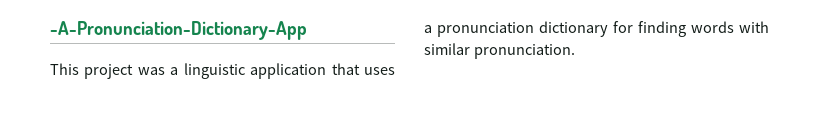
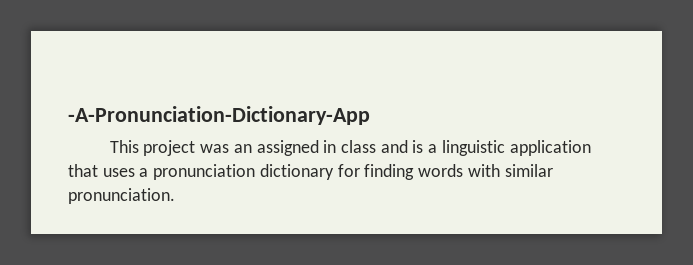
(165, 71) none -> [233,140,424,156] an assigned in class and is

